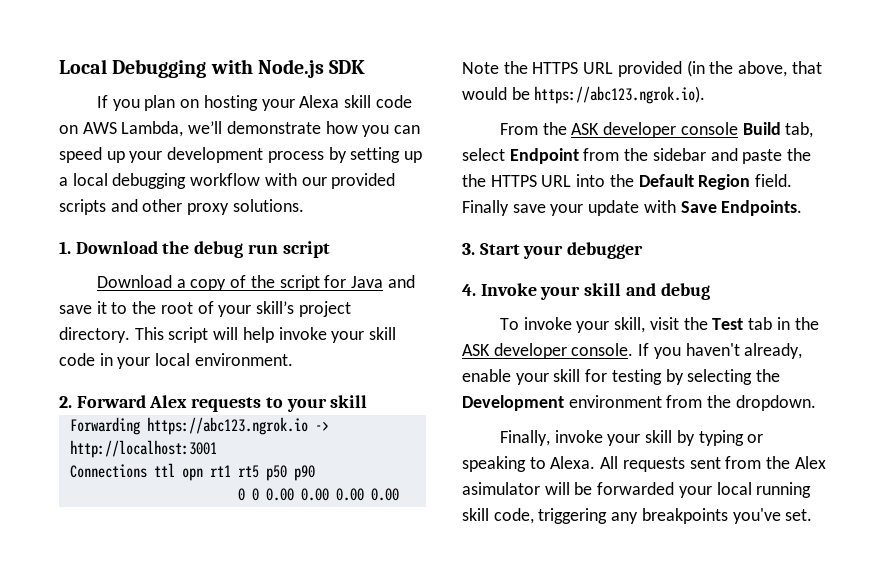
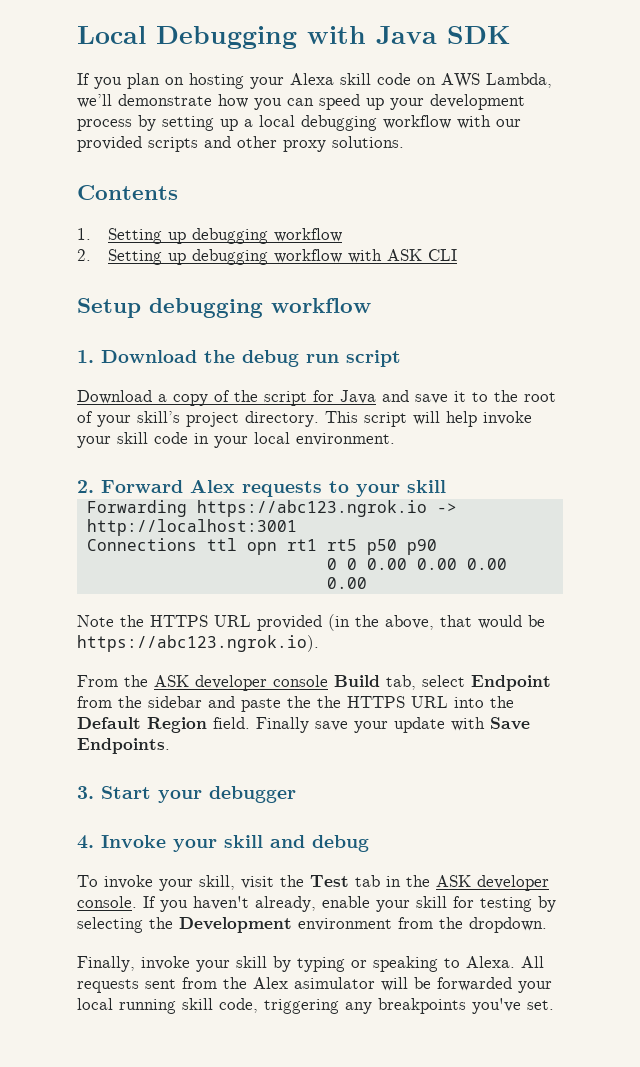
[257,59,324,78] Node.js -> [376,26,437,44] Java
(304, 205) none -> [77,185,178,200] [77,228,342,244] [77,249,457,265] [77,298,371,318] // Contents // 1. Setting up debugging workflow // 2. Setting up debugging workflow with ASK CLI // Setup debugging workflow

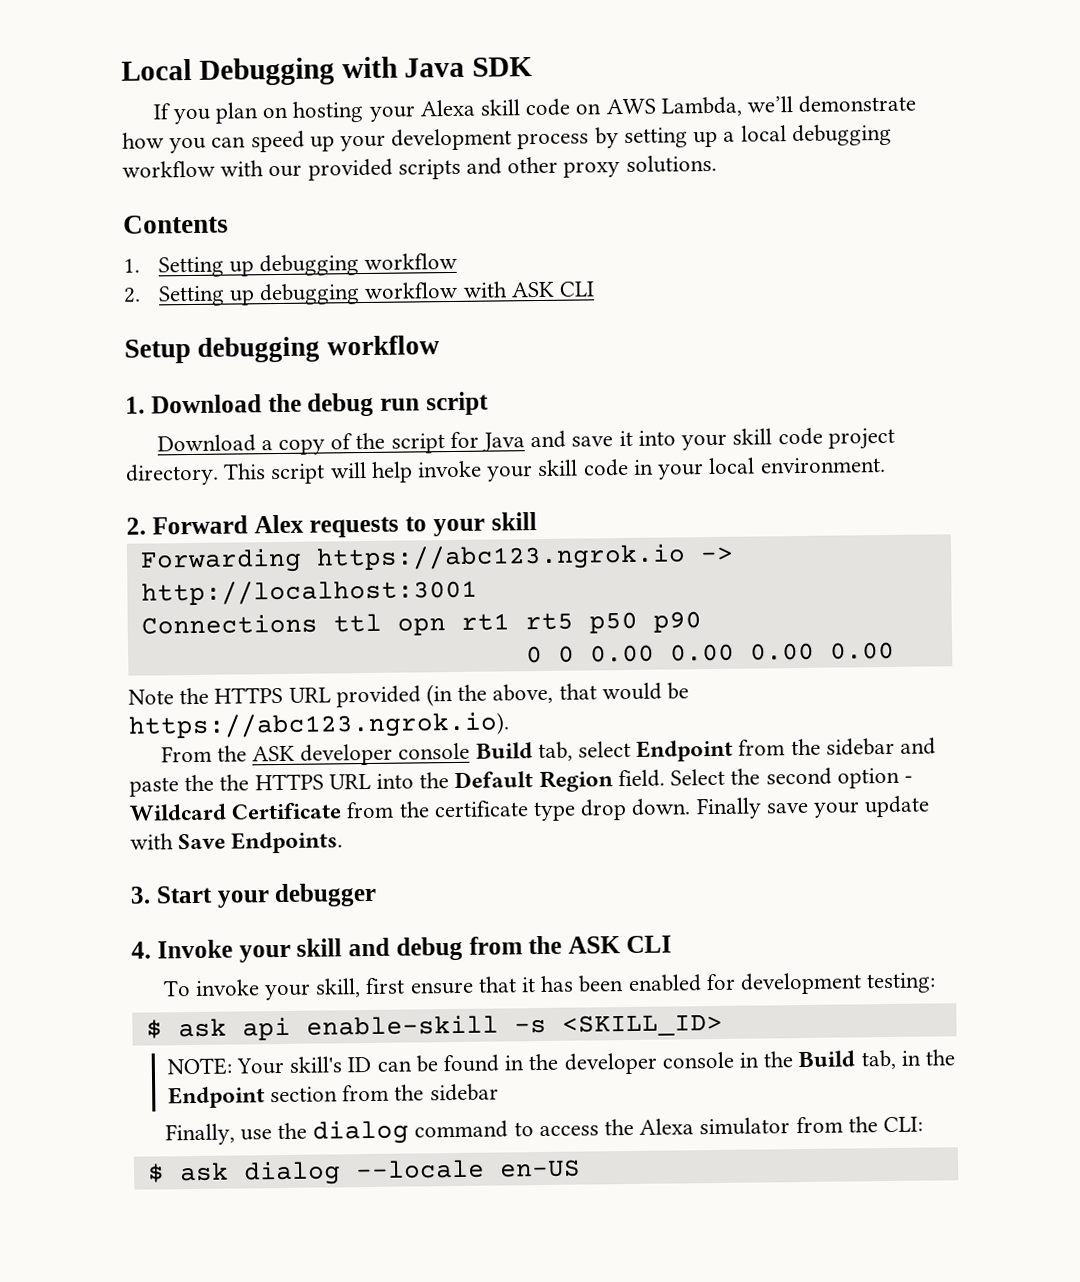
[472,390,556,402] [77,411,180,427] to the root of your skill’s -> [637,427,823,451] into your skill code
(250, 723) none -> [670,767,913,789] [129,798,692,822] Select the second option - Wildcard Certificate from the certificate type drop down.
(369, 843) none -> [468,935,672,955] from the ASK CLI
[241,875,549,891] [77,896,556,912] [77,917,547,933] visit the Test tab in the ASK developer console. If you haven't already, enable your skill for testing by selecting the Development environment from the dropdown. -> [365,972,937,995] [145,1013,723,1041] [166,1049,956,1076] [167,1083,499,1109] first ensure that it has been enabled for development testing: // $ ask api enable-skill -s <SKILL_ID> // NOTE: Your skill's ID can be found in the developer console in the Build tab, in the Endpoint section from the sidebar
[141,956,544,972] [77,977,552,993] [77,998,554,1014] invoke your skill by typing or speaking to Alexa. All requests sent from the Alex asimulator will be forwarded your local running skill code, triggering any breakpoints you've set. -> [239,1116,924,1145] [146,1159,581,1186] use the dialog command to access the Alexa simulator from the CLI: // $ ask dialog --locale en-US

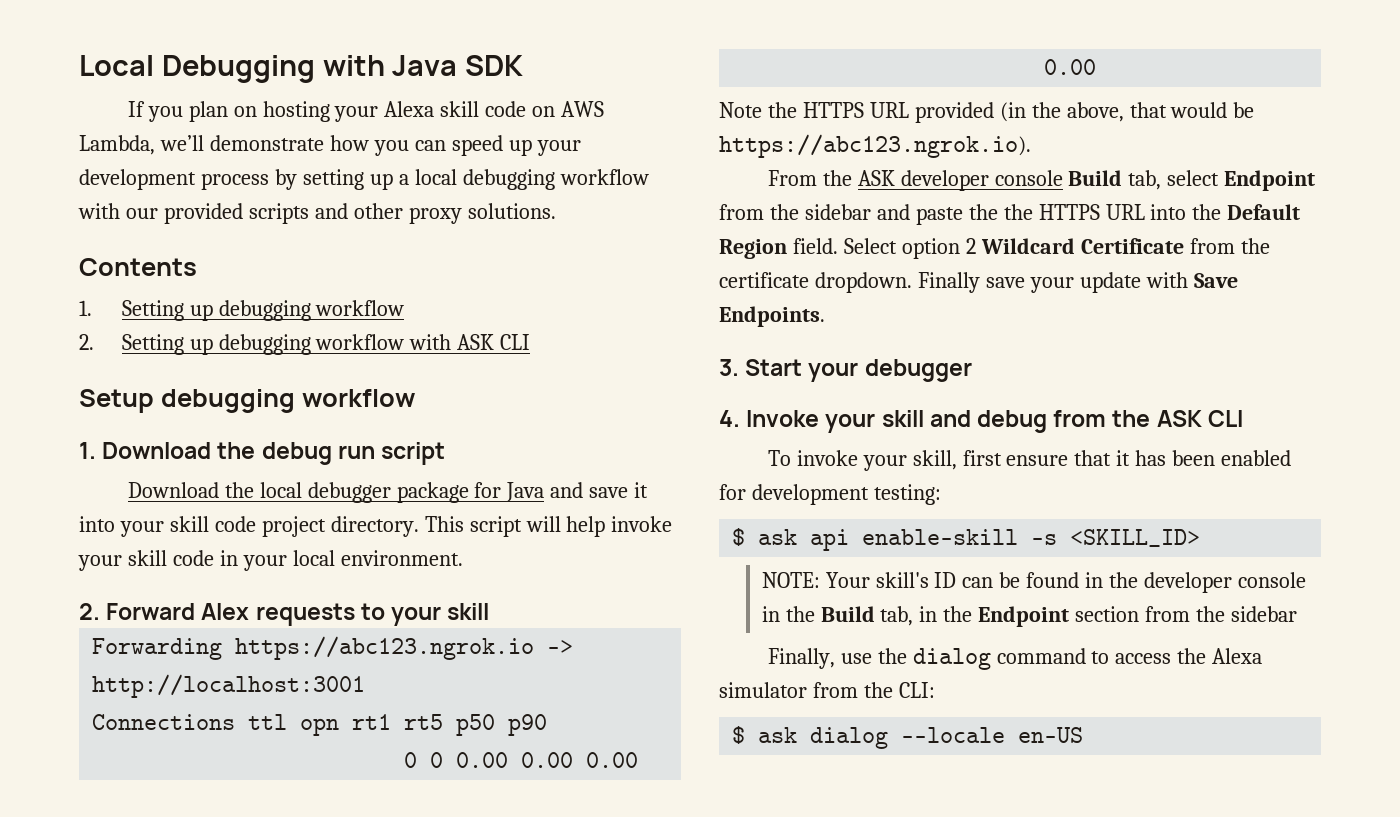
[260,432,445,455] a copy of the script -> [224,482,469,503] the local debugger package
[730,767,913,789] the second option - -> [901,238,976,259] option 2
[533,798,692,822] type drop down. -> [814,272,912,293] dropdown.

